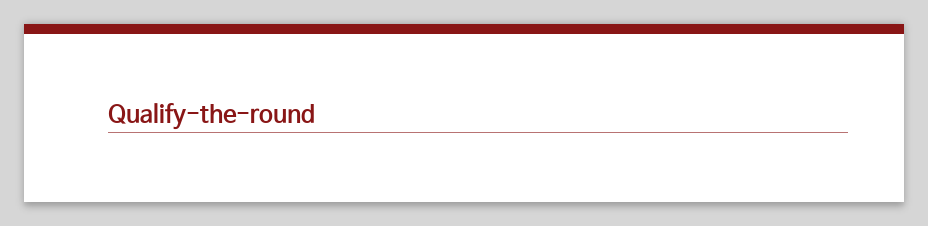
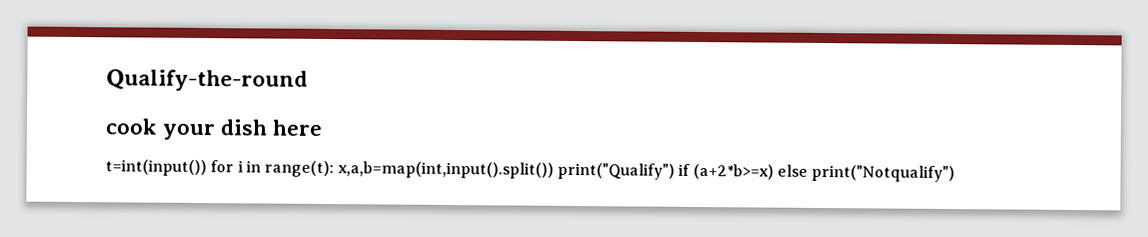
(315, 116) none -> [105,118,323,141] [105,159,956,183] // cook your dish here // t=int(input()) for i in range(t): x,a,b=map(int,input().split()) print("Qualify") if (a+2*b>=x) else print("Notqualify")

